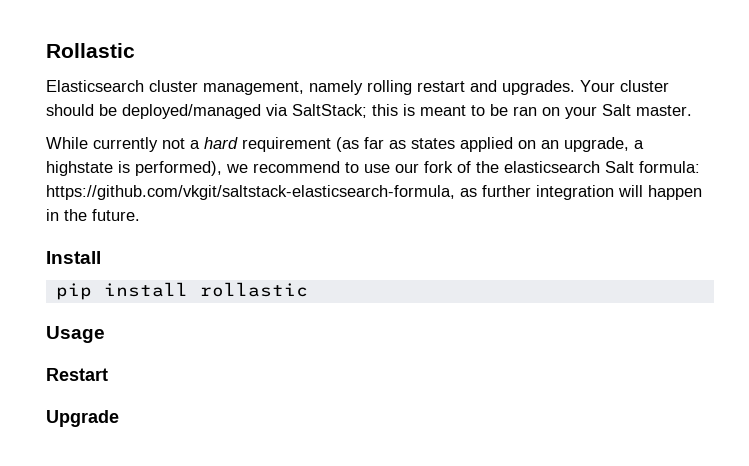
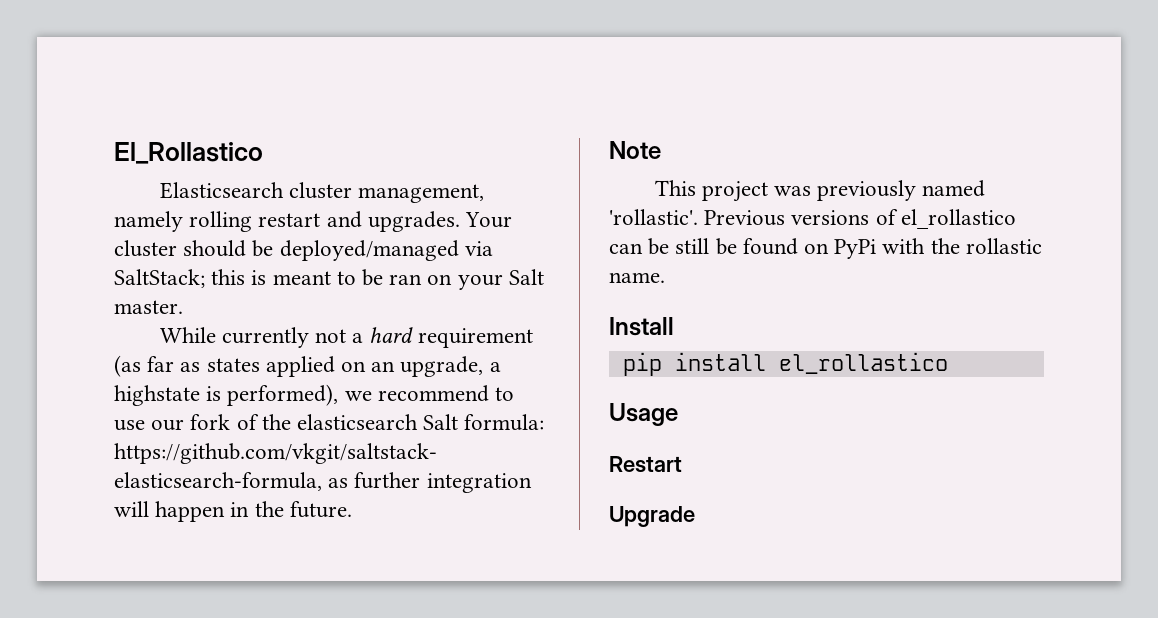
[46,43,135,58] Rollastic -> [114,142,263,164] El_Rollastico
(140, 215) none -> [609,141,661,159] [654,180,986,202] [609,209,1016,229] [609,238,1042,259] [609,272,665,283] // Note // This project was previously named 'rollastic'. Previous versions of el_rollastico can be still be found on PyPi with the rollastic name.
[199,282,308,297] rollastic -> [778,352,948,374] el_rollastico

